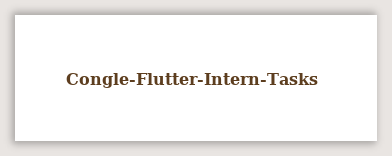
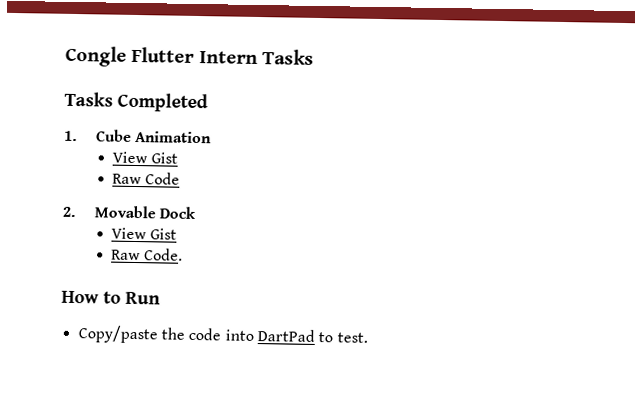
[66,73,318,88] Congle-Flutter-Intern-Tasks -> [65,45,315,67] [64,91,208,113] [64,129,213,144] [112,151,178,164] [112,172,180,185] [62,205,197,220] [111,227,177,240] [111,248,183,261] [61,290,161,305] [77,325,368,344] Congle Flutter Intern Tasks // Tasks Completed // 1. Cube Animation // View Gist // Raw Code // 2. Movable Dock // View Gist // Raw Code. // How to Run // Copy/paste the code into DartPad to test.

